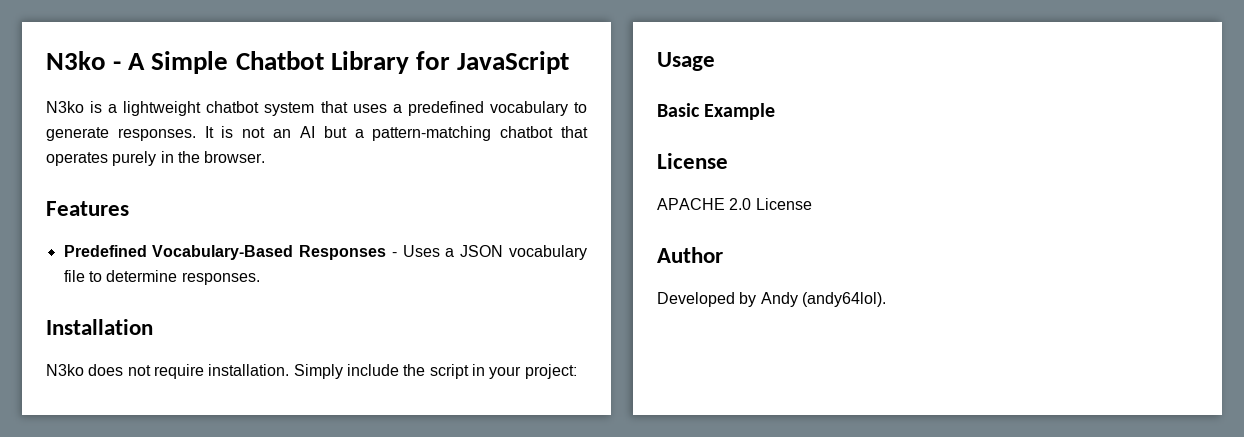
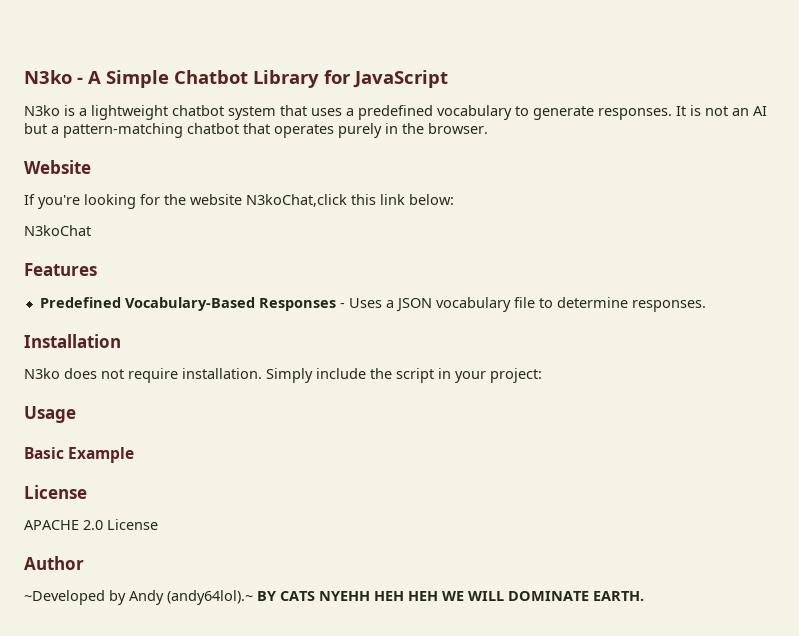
(266, 157) none -> [24,160,91,174] [24,194,454,209] [24,225,91,236] // Website // If you're looking for the website N3koChat,click this link below: // N3koChat
[657,292,735,307] Developed -> [24,590,105,605] ~Developed
[801,292,886,307] (andy64lol). -> [167,590,644,605] (andy64lol).~ BY CATS NYEHH HEH HEH WE WILL DOMINATE EARTH.

